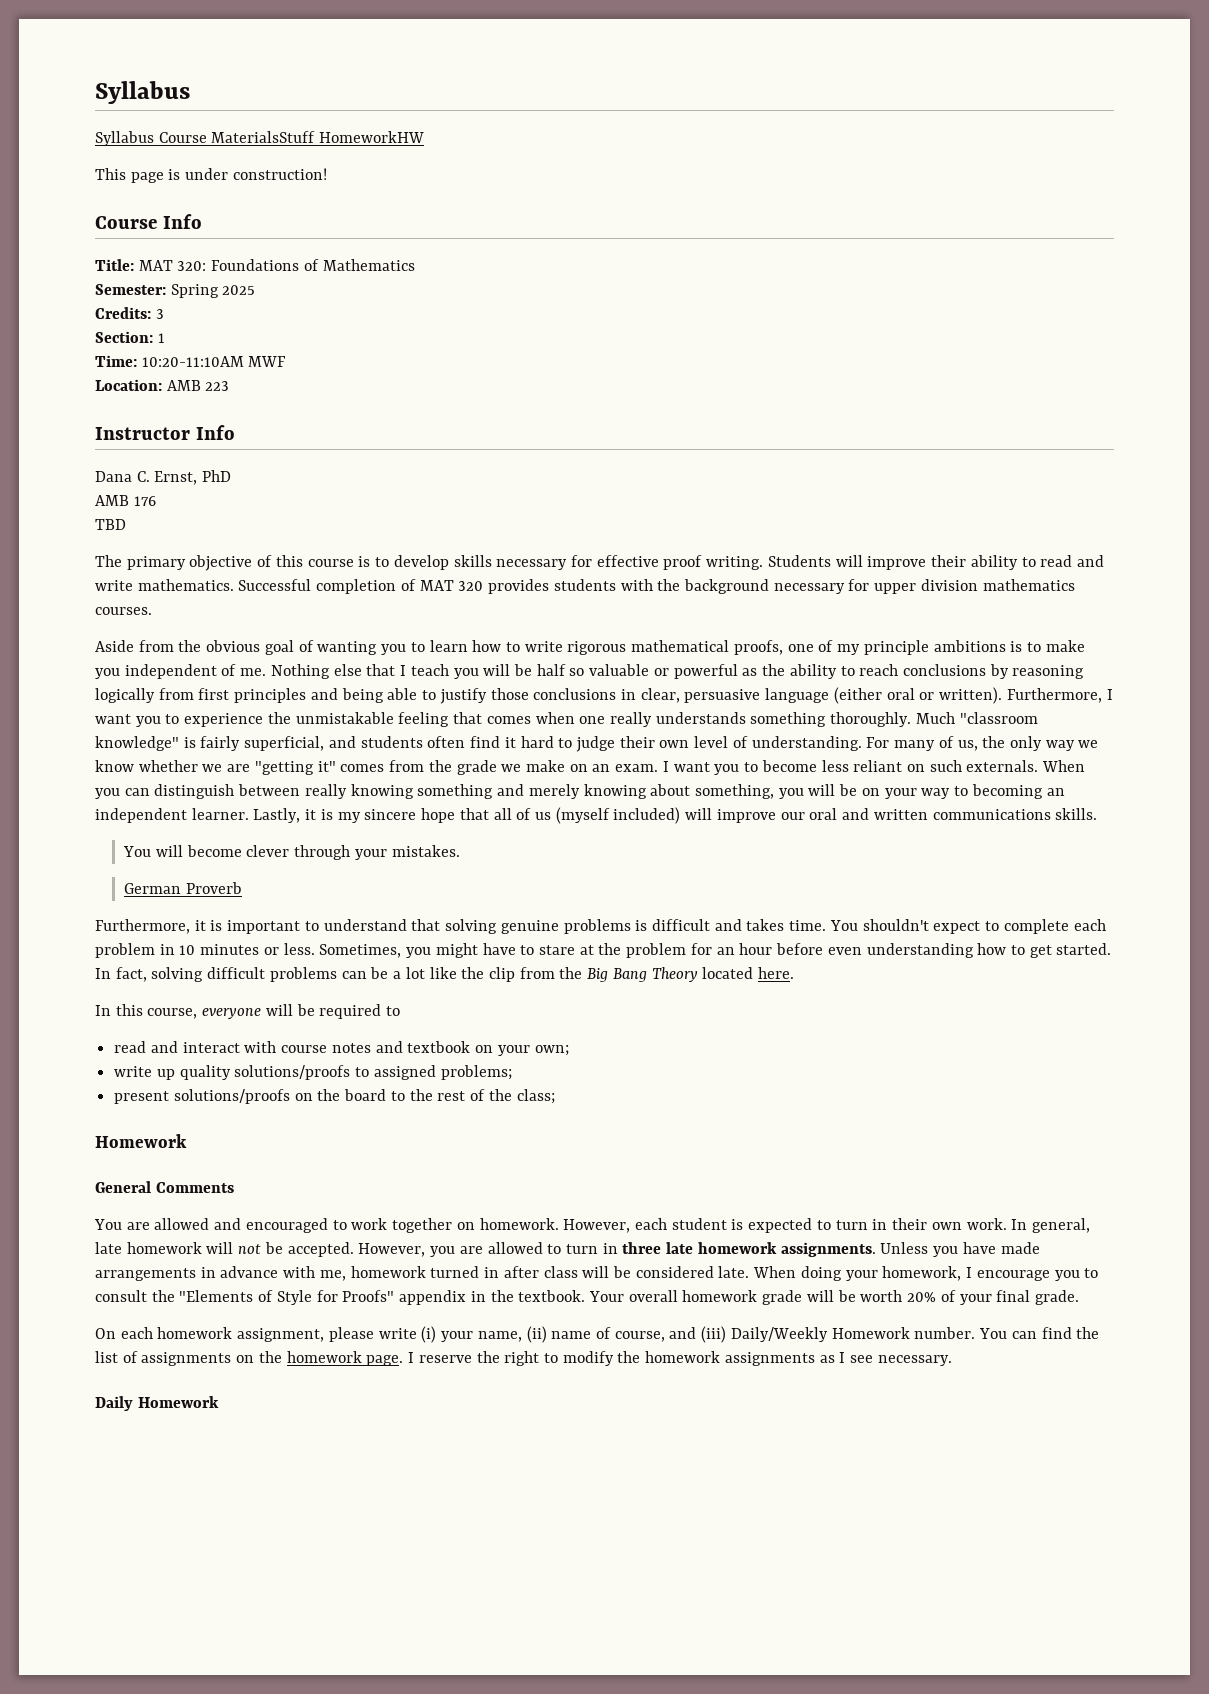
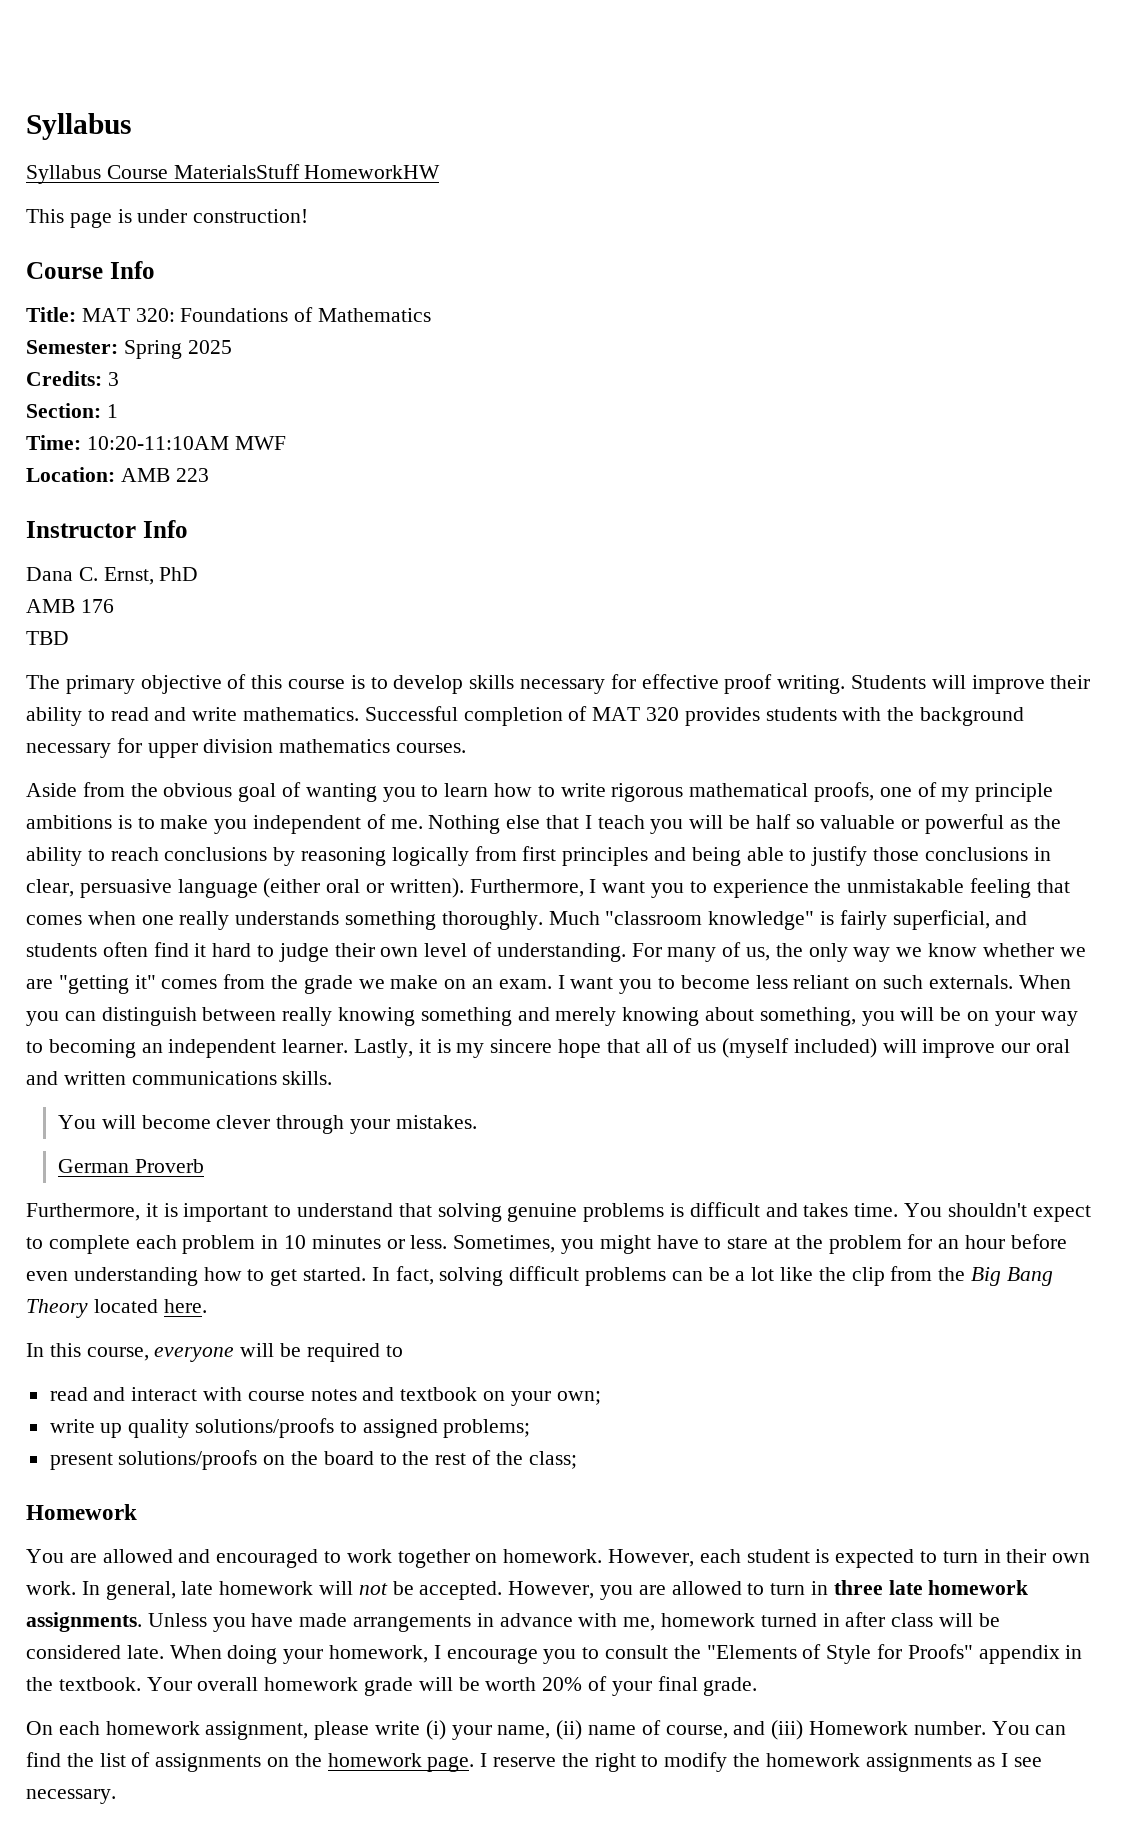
[95,1181,234,1193] // General Comments -> (137, 1512) none
[730,1327,828,1342] Daily/Weekly -> (804, 1730) none
[95,1396,219,1411] // Daily Homework -> (116, 1796) none

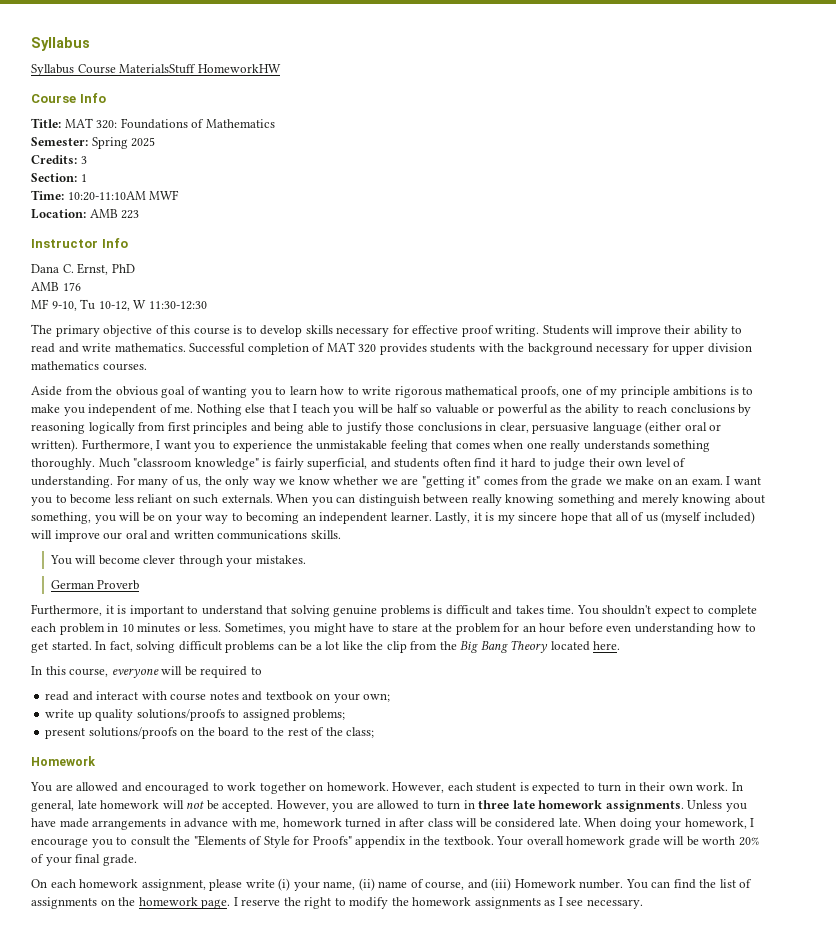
[26,209,309,228] // This page is under construction! -> (281, 68) none
[26,631,69,645] TBD -> [31,299,207,311] MF 9-10, Tu 10-12, W 11:30-12:30

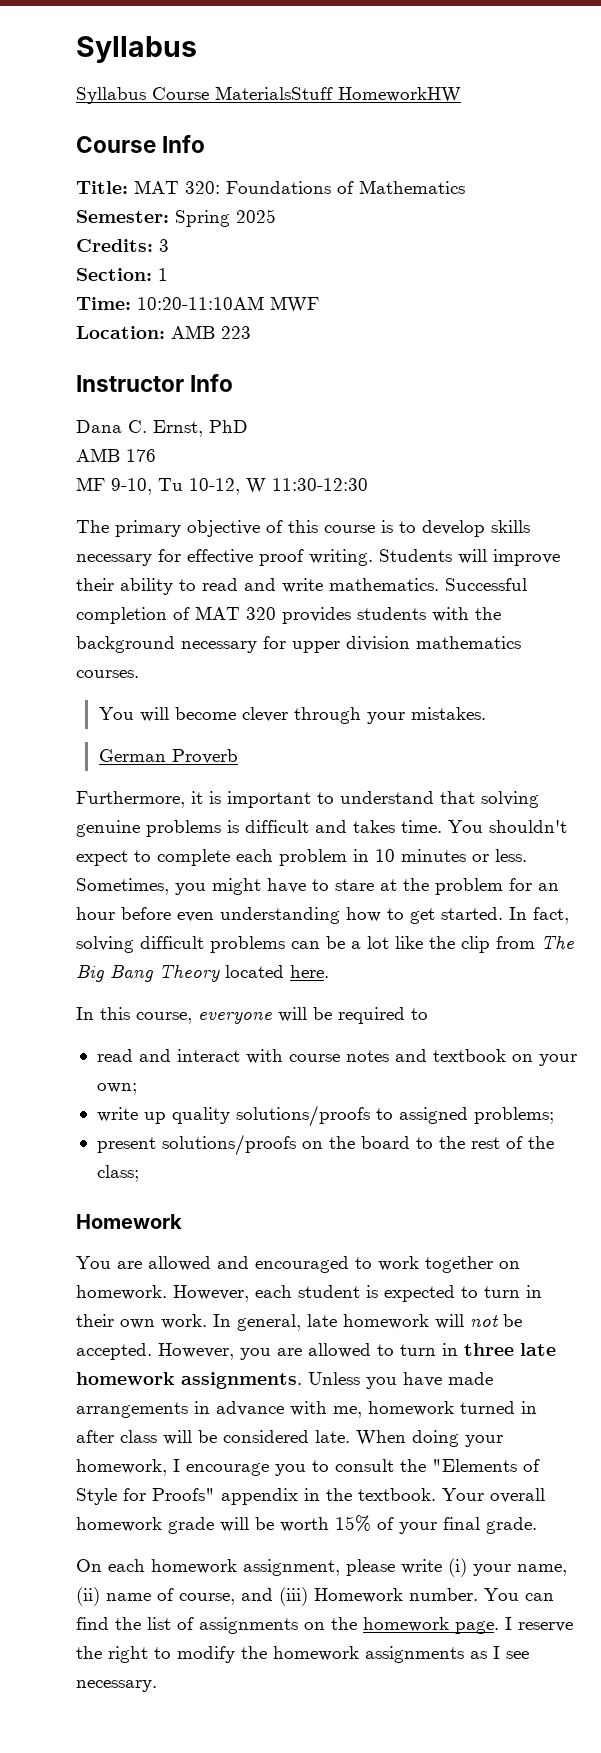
[31,386,754,398] [31,404,752,416] [31,421,722,434] [31,439,711,452] [31,458,687,470] [31,475,761,488] [31,494,765,506] [31,511,755,524] [31,530,341,542] // Aside from the obvious goal of wanting you to learn how to write rigorous mathematical proofs, one of my principle ambitions is to make you independent of me. Nothing else that I teach you will be half so valuable or powerful as the ability to reach conclusions by reasoning logically from first principles and being able to justify those conclusions in clear, persuasive language (either oral or written). Furthermore, I want you to experience the unmistakable feeling that comes when one really understands something thoroughly. Much "classroom knowledge" is fairly superficial, and students often find it hard to judge their own level of understanding. For many of us, the only way we know whether we are "getting it" comes from the grade we make on an exam. I want you to become less reliant on such externals. When you can distinguish between really knowing something and merely knowing about something, you will be on your way to becoming an independent learner. Lastly, it is my sincere hope that all of us (myself included) will improve our oral and written communications skills. -> (139, 674) none
[439,641,457,650] the -> [541,935,574,949] The
[738,837,759,846] 20% -> [335,1515,371,1532] 15%

